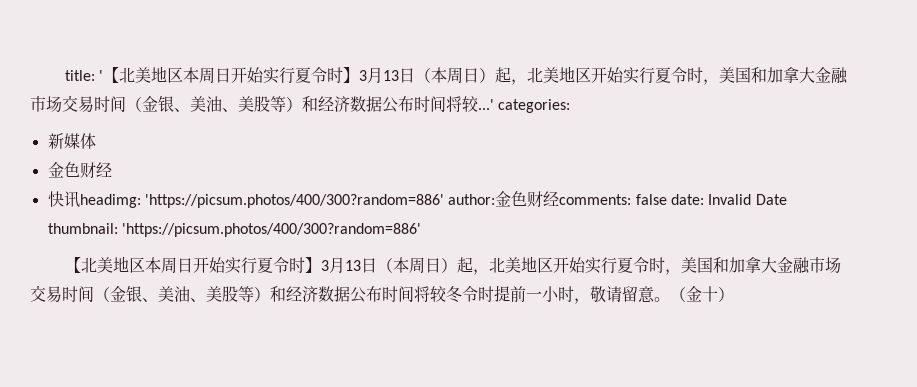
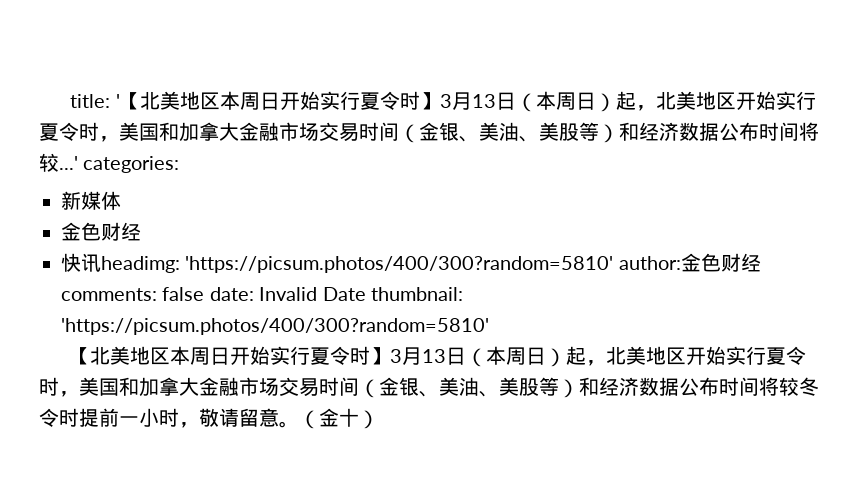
[144,194,444,208] 'https://picsum.photos/400/300?random=886' -> [185,256,614,273] 'https://picsum.photos/400/300?random=5810'
[121,223,421,237] 'https://picsum.photos/400/300?random=886' -> [61,318,489,335] 'https://picsum.photos/400/300?random=5810'

